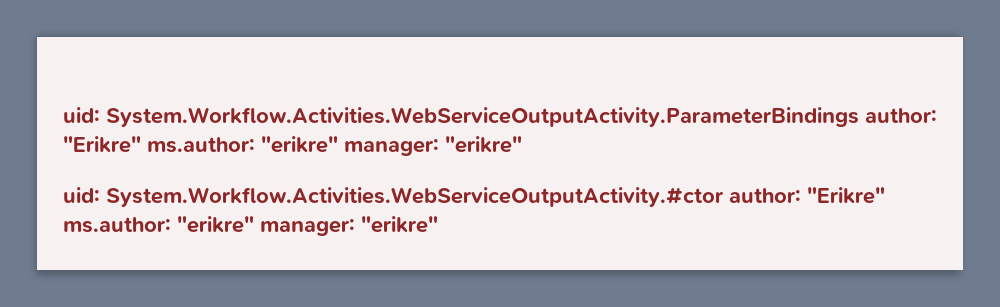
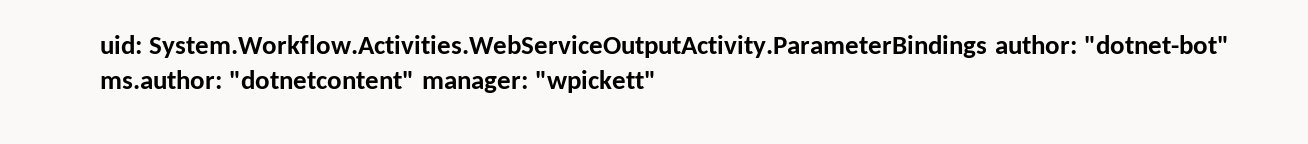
[63,136,522,156] [63,187,885,207] [63,216,438,236] "Erikre" ms.author: "erikre" manager: "erikre" // uid: System.Workflow.Activities.WebServiceOutputActivity.#ctor author: "Erikre" ms.author: "erikre" manager: "erikre" -> [1083,35,1229,54] [100,70,656,93] "dotnet-bot" ms.author: "dotnetcontent" manager: "wpickett"

